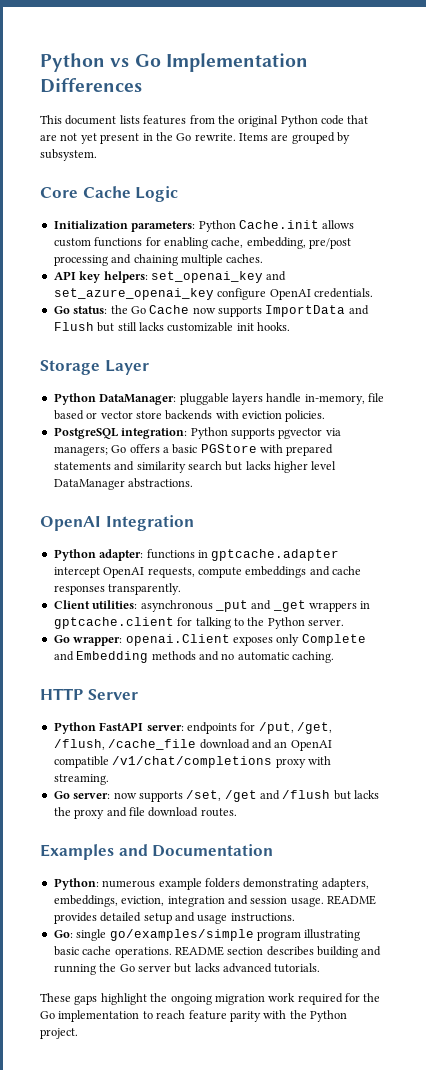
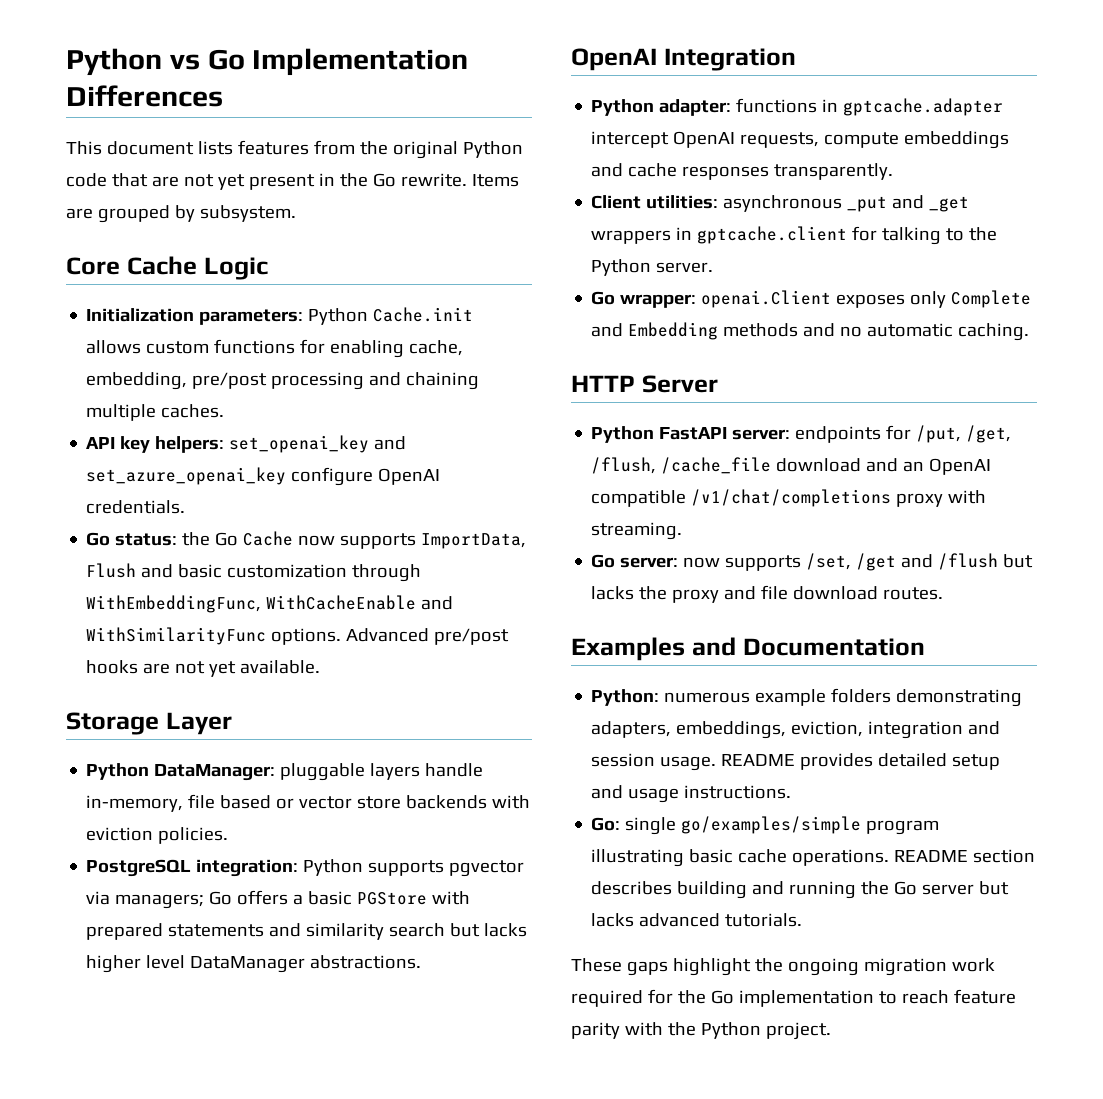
[265,305,369,317] [53,322,290,332] ImportData and Flush but still lacks customizable init hooks. -> [421,533,527,549] [86,563,422,582] [86,595,454,613] [86,627,510,645] [86,660,321,677] ImportData, Flush and basic customization through WithEmbeddingFunc, WithCacheEnable and WithSimilarityFunc options. Advanced pre/post hooks are not yet available.

